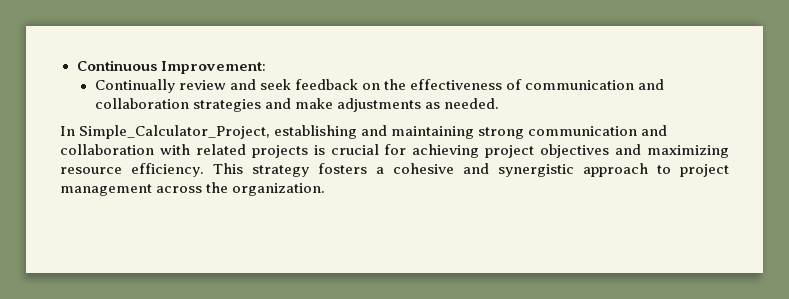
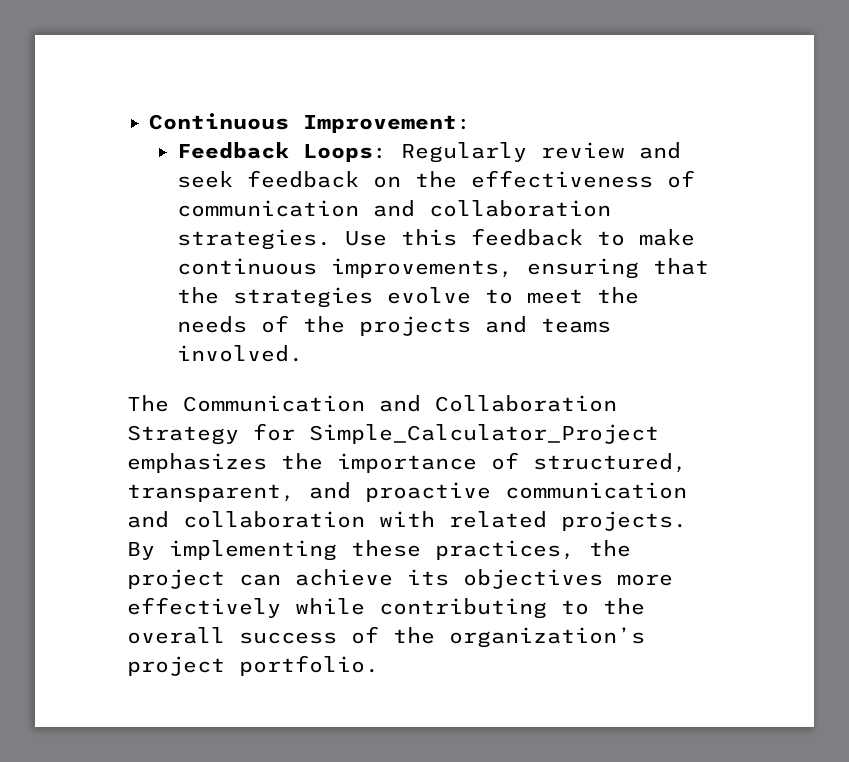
[94,79,175,93] Continually -> [177,142,528,163] Feedback Loops: Regularly
[192,98,499,112] [60,125,525,139] strategies and make adjustments as needed. // In Simple_Calculator_Project, establishing and maintaining strong -> [177,228,696,250] [177,258,710,279] [177,287,640,308] [177,315,612,336] [177,345,304,362] [127,395,617,412] [127,423,659,445] [127,452,687,473] [127,482,491,502] strategies. Use this feedback to make continuous improvements, ensuring that the strategies evolve to meet the needs of the projects and teams involved. // The Communication and Collaboration Strategy for Simple_Calculator_Project emphasizes the importance of structured, transparent, and proactive
[251,144,729,158] [60,163,729,177] [60,182,326,196] projects is crucial for achieving project objectives and maximizing resource efficiency. This strategy fosters a cohesive and synergistic approach to project management across the organization. -> [561,511,687,531] [127,540,631,561] [127,569,673,589] [127,597,645,619] [127,626,645,648] [127,655,379,676] projects. By implementing these practices, the project can achieve its objectives more effectively while contributing to the overall success of the organization’s project portfolio.

